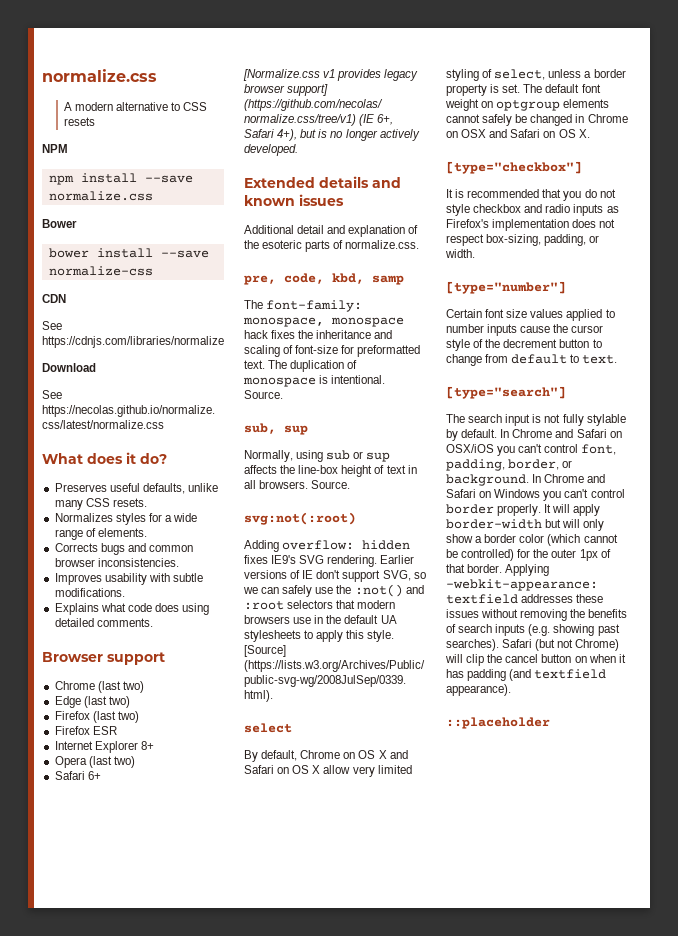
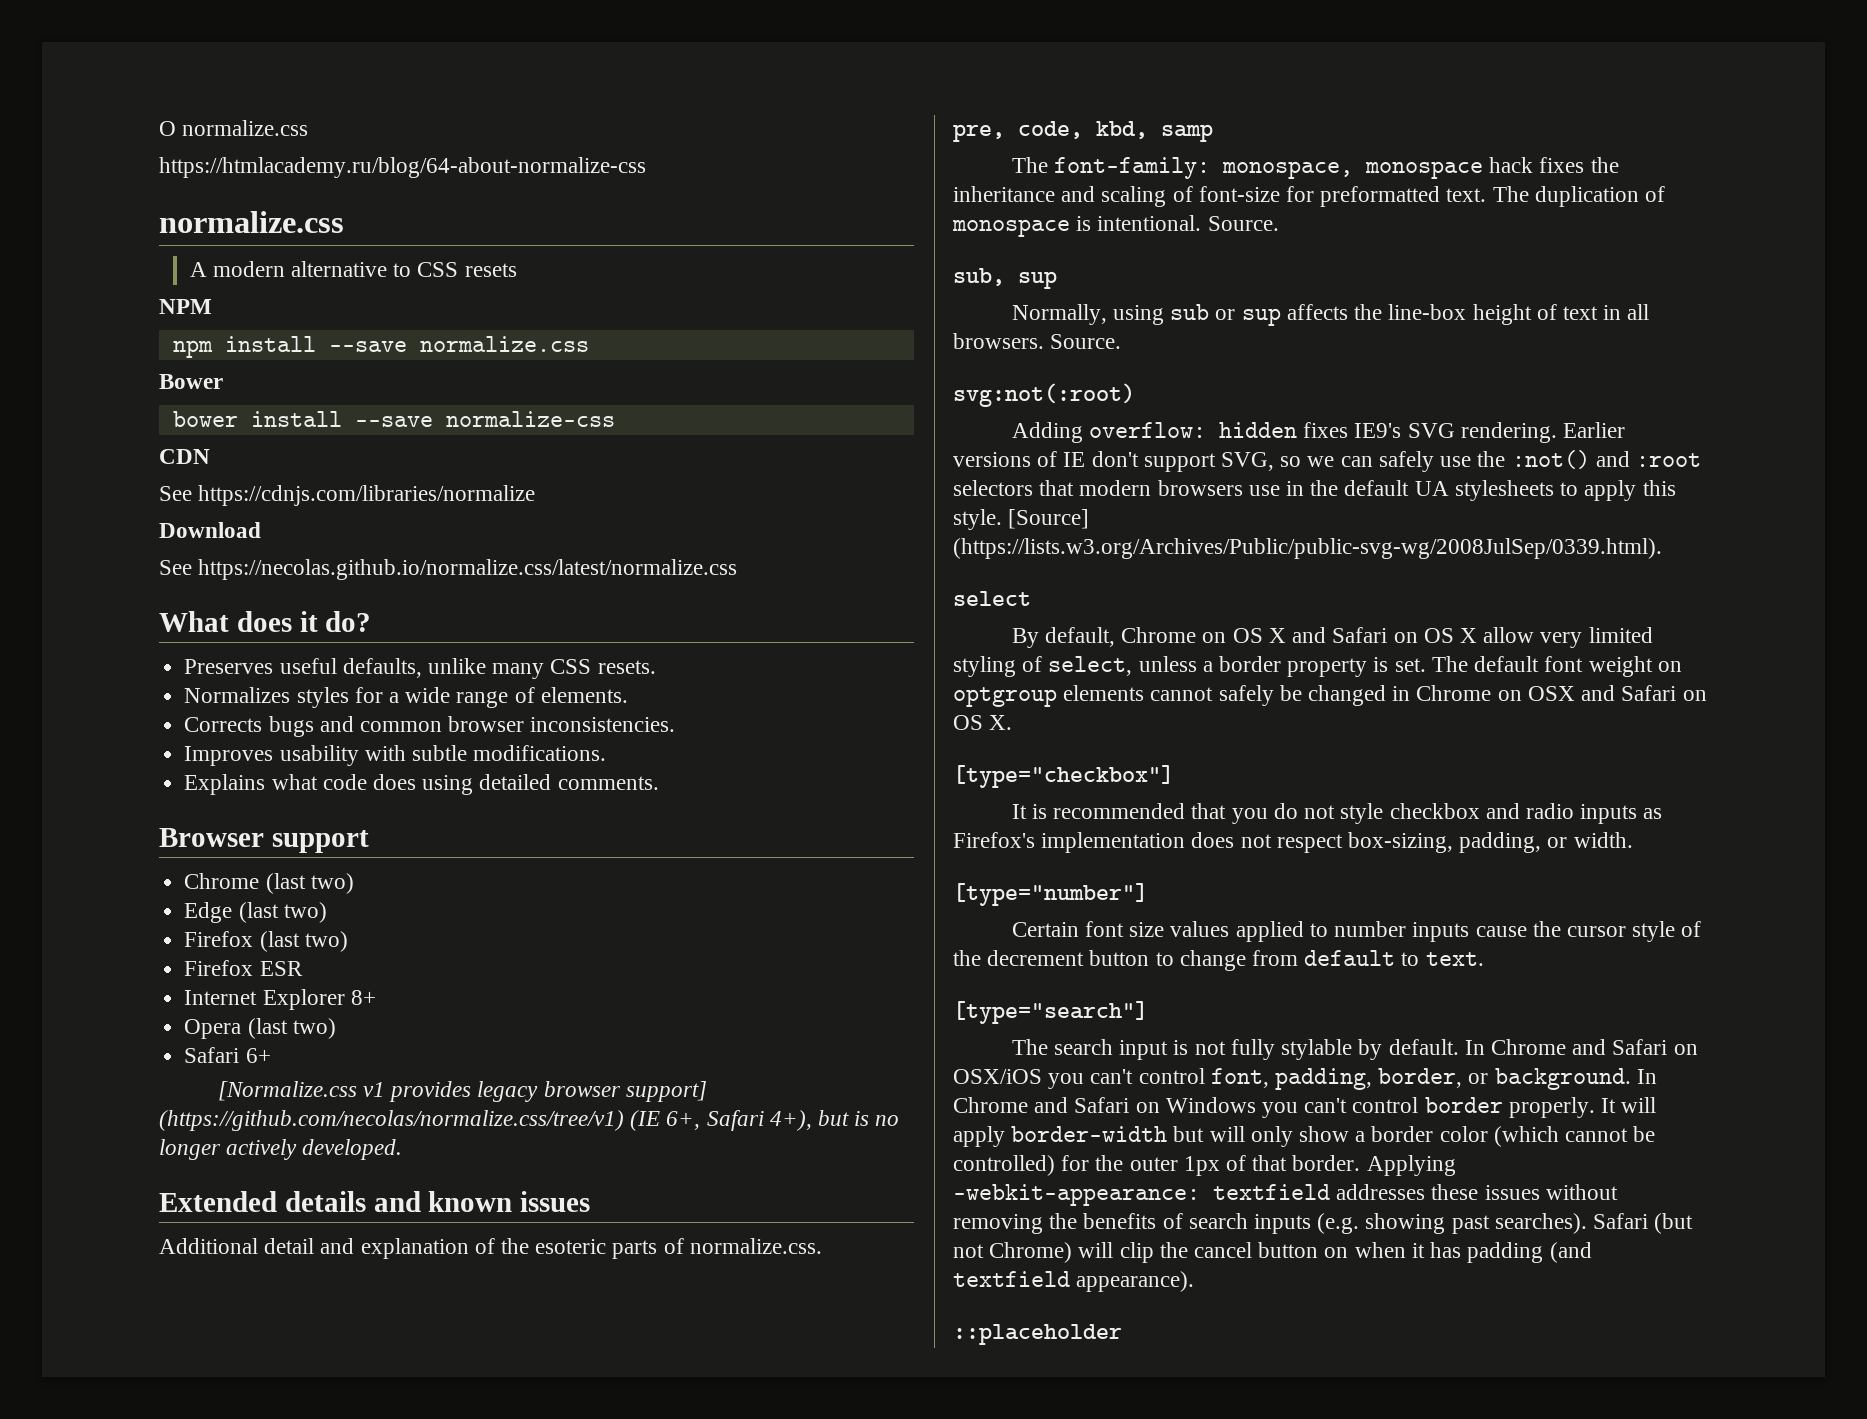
(42, 75) none -> [159,120,309,136] [159,157,646,178] О normalize.css // https://htmlacademy.ru/blog/64-about-normalize-css //

